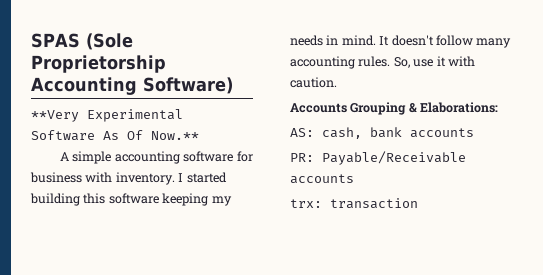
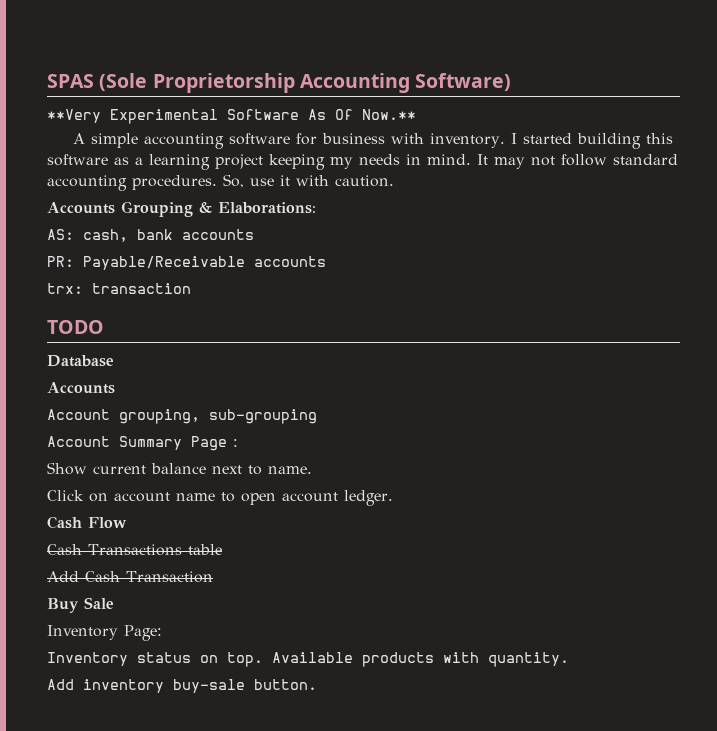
(159, 198) none -> [114,154,263,170] as a learning project
[391,35,512,48] [290,56,391,69] doesn't follow many accounting rules. -> [494,154,678,169] [47,175,217,191] may not follow standard accounting procedures.
(418, 203) none -> [47,320,104,334] [47,355,114,367] [47,382,115,394] [47,409,317,424] [47,436,238,451] [47,462,312,475] [47,490,393,506] [47,516,127,529] [47,544,222,556] [47,571,213,583] [47,597,114,613] [47,625,162,641] [47,652,569,667] [47,679,317,693] // TODO // Database // Accounts // Account grouping, sub-grouping // Account Summary Page : // Show current balance next to name. // Click on account name to open account ledger. // Cash Flow // Cash Transactions table // Add Cash Transaction // Buy Sale // Inventory Page: // Inventory status on top. Available products with quantity. // Add inventory buy-sale button.

